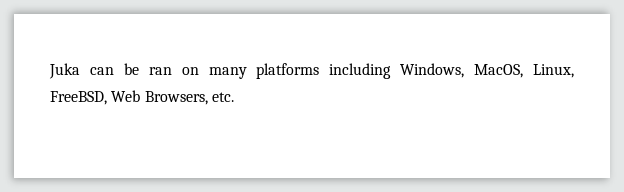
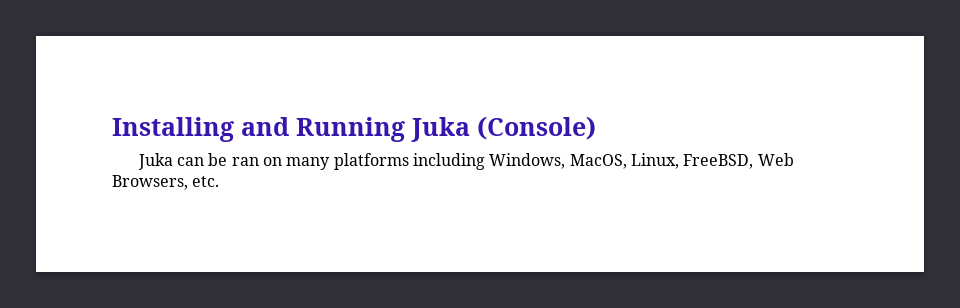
(49, 71) none -> [112,116,596,142] Installing and Running Juka (Console) //

